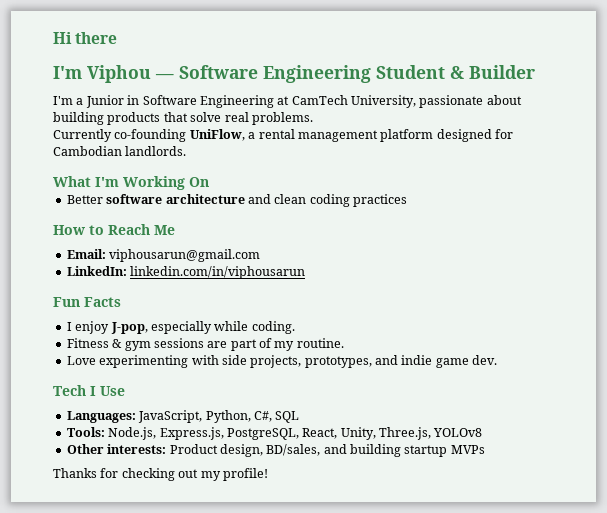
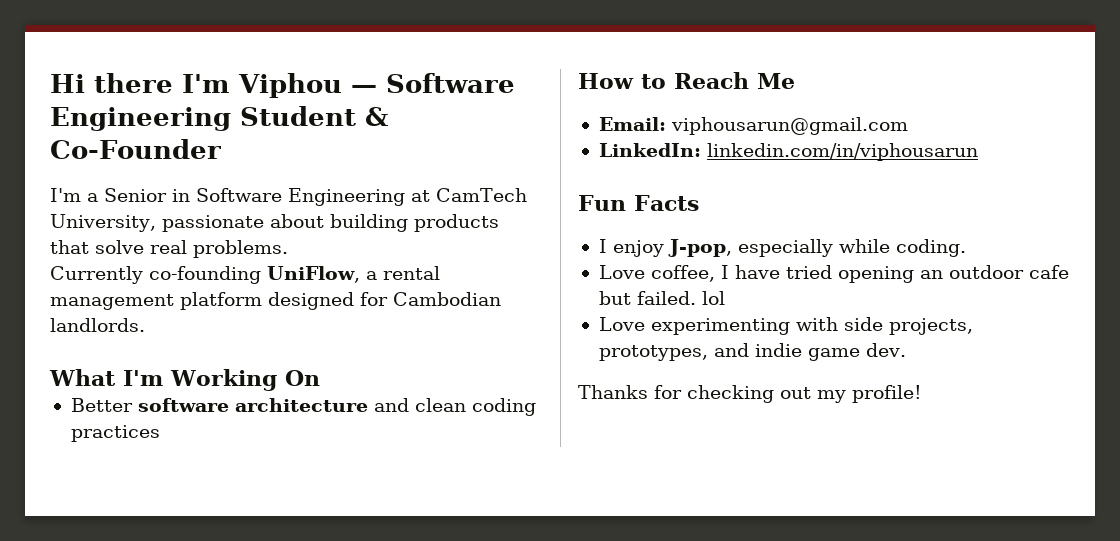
(118, 38) // -> (173, 83) none
[469,65,535,79] Builder -> [50,139,221,159] Co-Founder
[85,95,124,108] Junior -> [104,188,167,202] Senior
[66,338,344,351] Fitness & gym sessions are part of my routine. -> [598,265,1069,283] [598,291,725,305] Love coffee, I have tried opening an outdoor cafe but failed. lol
[53,385,125,396] [66,410,300,423] [66,427,483,440] [66,444,485,457] // Tech I Use // Languages: JavaScript, Python, C#, SQL // Tools: Node.js, Express.js, PostgreSQL, React, Unity, Three.js, YOLOv8 // Other interests: Product design, BD/sales, and building startup MVPs -> (906, 350) none

